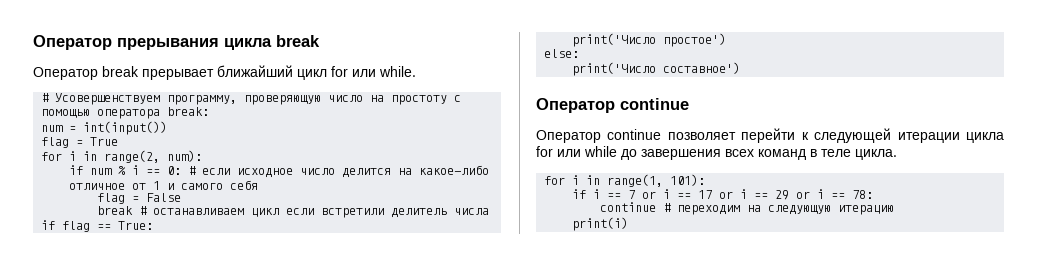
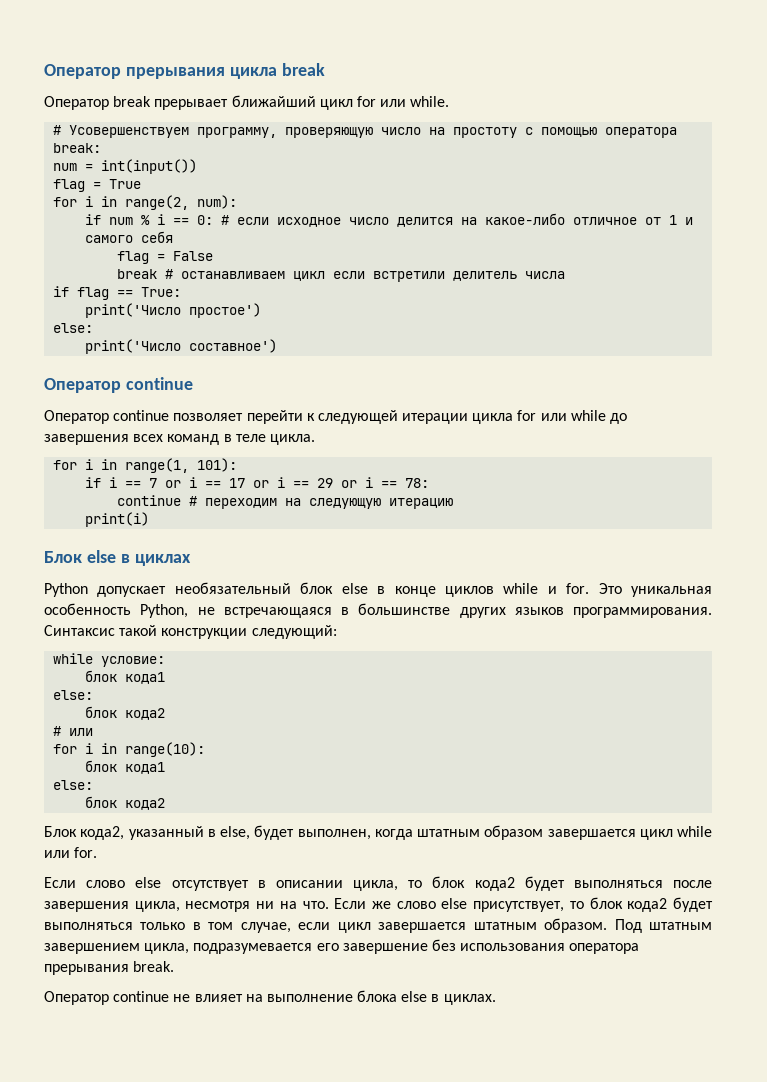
(629, 224) none -> [44,550,191,566] [44,582,712,597] [44,603,712,618] [44,625,337,639] [53,653,166,667] [85,670,166,684] [53,690,94,700] [85,706,166,720] [53,726,94,736] [53,742,206,757] [85,760,166,774] [53,780,94,790] [85,796,166,810] [44,825,712,840] [44,847,98,858] [44,876,712,891] [44,897,713,912] [44,918,712,933] [44,939,640,954] [44,961,175,975] [44,990,496,1005] // Блок else в циклах // Python допускает необязательный блок else в конце циклов while и for. Это уникальная особенность Python, не встречающаяся в большинстве других языков программирования. Синтаксис такой конструкции следующий: // while условие: // блок кода1 // else: // блок кода2 // # или // for i in range(10): // блок кода1 // else: // блок кода2 // Блок кода2, указанный в else, будет выполнен, когда штатным образом завершается цикл while или for. // Если слово else отсутствует в описании цикла, то блок кода2 будет выполняться после завершения цикла, несмотря ни на что. Если же слово else присутствует, то блок кода2 будет выполняться только в том случае, если цикл завершается штатным образом. Под штатным завершением цикла, подразумевается его завершение без использования оператора прерывания break. // Оператор continue не влияет на выполнение блока else в циклах.

